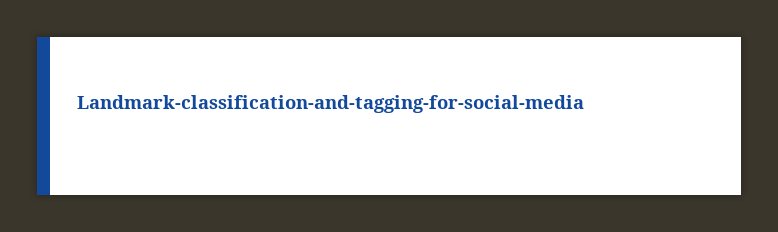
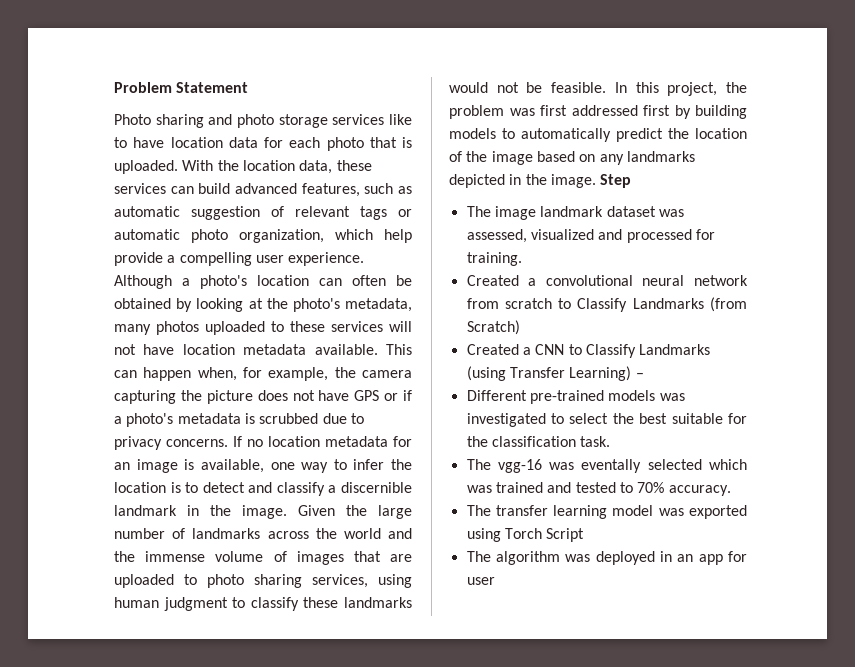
[77,95,584,113] Landmark-classification-and-tagging-for-social-media -> [114,82,249,93] [114,114,412,128] [114,137,412,151] [114,160,372,174] [114,183,412,197] [114,206,412,220] [114,229,412,243] [114,252,365,266] [114,275,412,289] [114,298,412,312] [114,321,412,335] [114,344,413,355] [114,367,412,381] [114,390,412,404] [114,413,364,427] [114,436,412,450] [114,459,412,473] [114,482,413,496] [114,505,412,519] [114,528,412,539] [114,551,412,565] [114,574,412,588] [114,597,412,611] [449,82,747,96] [449,105,747,119] [449,128,747,142] [449,151,695,165] [449,174,632,188] [466,206,684,220] [466,229,715,243] [466,252,522,266] [466,275,748,286] [466,297,747,312] [466,320,520,335] [466,344,711,358] [466,366,644,381] [466,390,685,404] [466,413,747,427] [466,436,611,447] [466,459,747,473] [466,482,731,496] [466,505,747,519] [466,528,585,542] [466,551,747,565] [466,577,495,585] Problem Statement // Photo sharing and photo storage services like to have location data for each photo that is uploaded. With the location data, these services can build advanced features, such as automatic suggestion of relevant tags or automatic photo organization, which help provide a compelling user experience. Although a photo's location can often be obtained by looking at the photo's metadata, many photos uploaded to these services will not have location metadata available. This can happen when, for example, the camera capturing the picture does not have GPS or if a photo's metadata is scrubbed due to privacy concerns. If no location metadata for an image is available, one way to infer the location is to detect and classify a discernible landmark in the image. Given the large number of landmarks across the world and the immense volume of images that are uploaded to photo sharing services, using human judgment to classify these landmarks would not be feasible. In this project, the problem was first addressed first by building models to automatically predict the location of the image based on any landmarks depicted in the image. Step // The image landmark dataset was assessed, visualized and processed for training. // Created a convolutional neural network from scratch to Classify Landmarks (from Scratch) // Created a CNN to Classify Landmarks (using Transfer Learning) – // Different pre-trained models was investigated to select the best suitable for the classification task. // The vgg-16 was eventally selected which was trained and tested to 70% accuracy. // The transfer learning model was exported using Torch Script // The algorithm was deployed in an app for user

